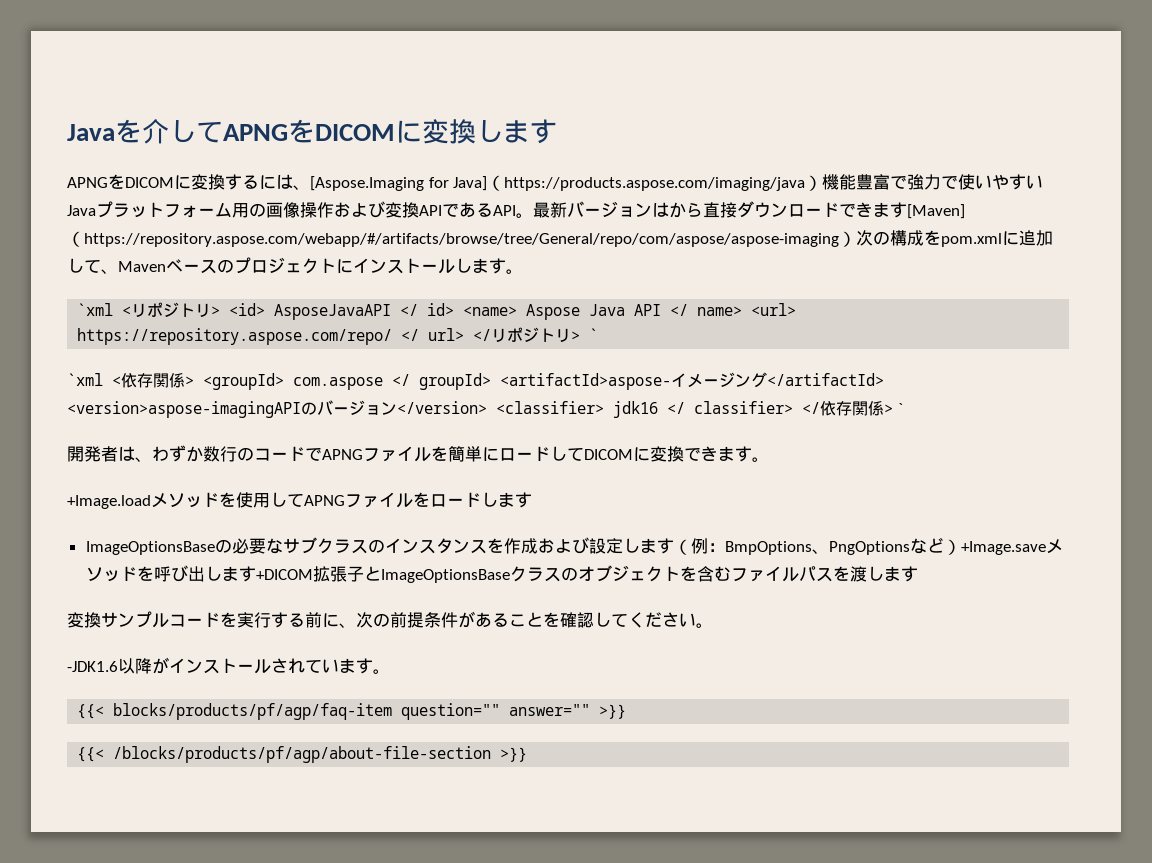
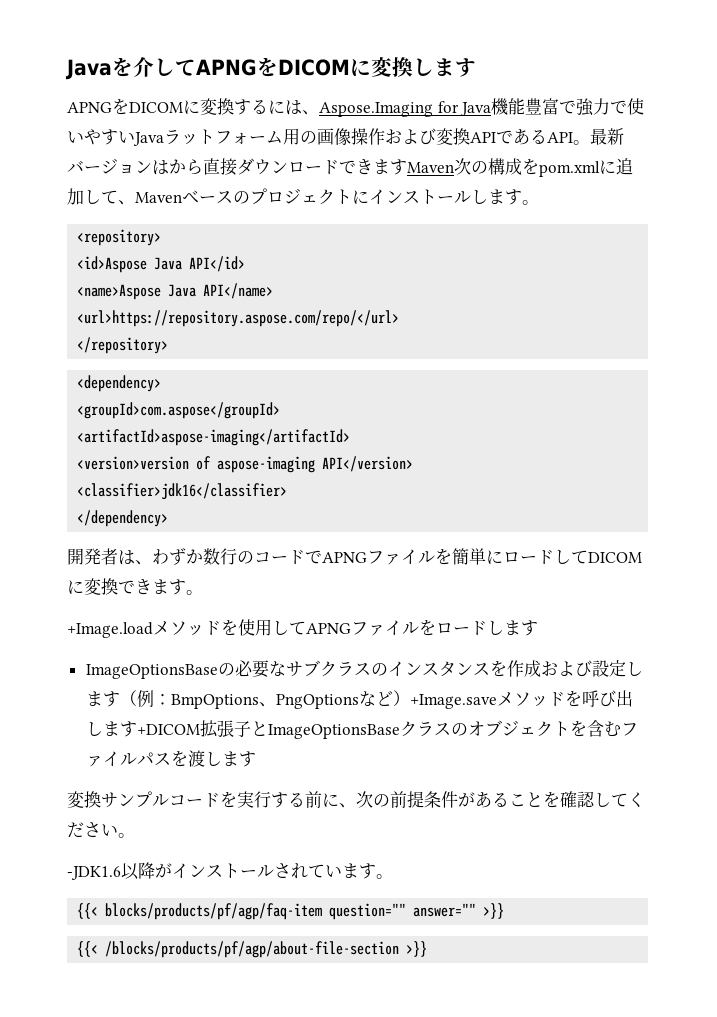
[310,175,823,191] [Aspose.Imaging for Java]（https://products.aspose.com/imaging/java） -> [319,101,492,117] Aspose.Imaging for Java
[96,201,113,218] プ -> (164, 139) none
[907,204,965,219] [67,231,856,247] [Maven]（https://repository.aspose.com/webapp/#/artifacts/browse/tree/General/repo/com/aspose/aspose-imaging） -> [407,162,454,173] Maven
[77,302,797,320] [77,327,599,345] [67,372,884,390] [67,400,903,418] `xml <リポジトリ> <id> AsposeJavaAPI </ id> <name> Aspose Java API </ name> <url> https://repository.aspose.com/repo/ </ url> </リポジトリ> ` // `xml <依存関係> <groupId> com.aspose </ groupId> <artifactId>aspose-イメージング</artifactId> <version>aspose-imagingAPIのバージョン</version> <classifier> jdk16 </ classifier> </依存関係> ` -> [77,229,162,246] [77,256,246,273] [77,283,274,300] [77,310,400,327] [77,337,169,354] [77,375,162,392] [77,402,281,419] [77,429,351,446] [77,456,414,473] [77,483,288,500] [77,510,169,527] <repository> // <id>Aspose Java API</id> // <name>Aspose Java API</name> // <url>https://repository.aspose.com/repo/</url> // </repository> // <dependency> // <groupId>com.aspose</groupId> // <artifactId>aspose-imaging</artifactId> // <version>version of aspose-imaging API</version> // <classifier>jdk16</classifier> // </dependency>

